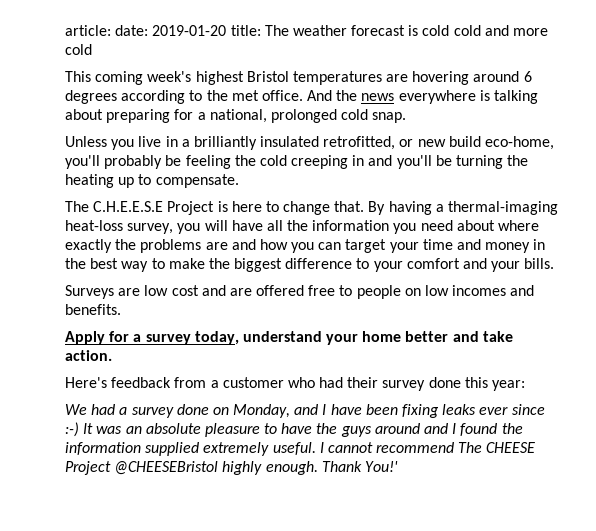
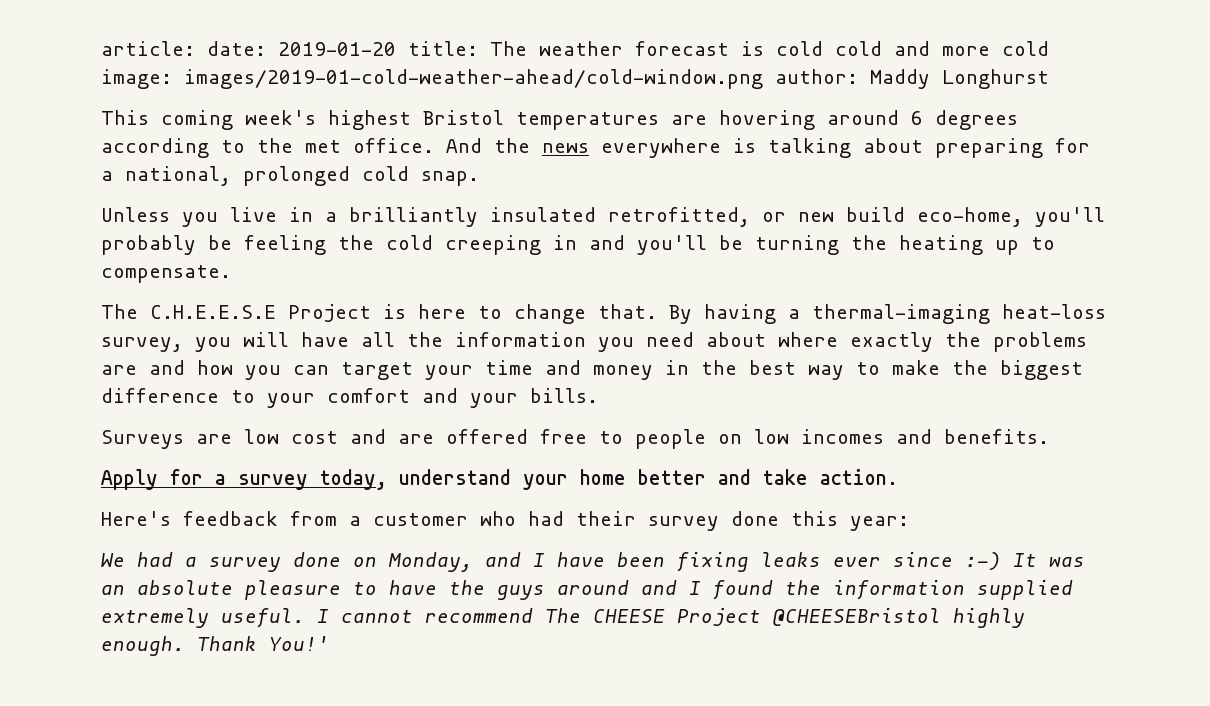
(92, 49) none -> [101,69,1049,89] image: images/2019-01-cold-weather-ahead/cold-window.png author: Maddy Longhurst

